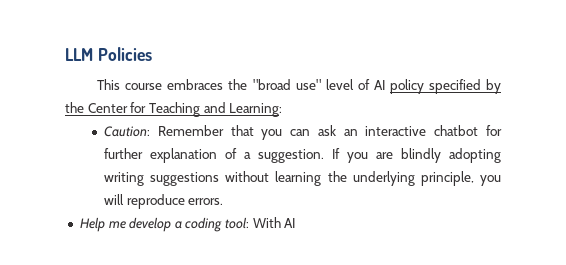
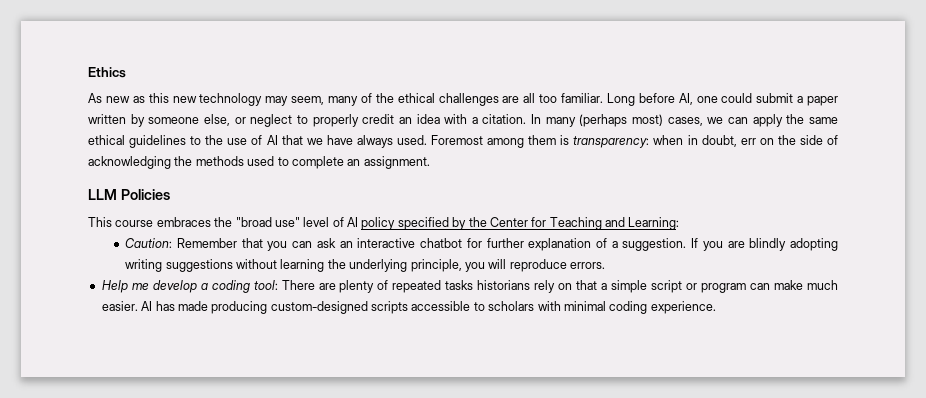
(65, 54) none -> [88,67,126,78] [88,93,838,106] [88,114,839,127] [88,135,839,148] [88,156,430,169] Ethics // As new as this new technology may seem, many of the ethical challenges are all too familiar. Long before AI, one could submit a paper written by someone else, or neglect to properly credit an idea with a citation. In many (perhaps most) cases, we can apply the same ethical guidelines to the use of AI that we have always used. Foremost among them is transparency: when in doubt, err on the side of acknowledging the methods used to complete an assignment. //
[252,217,296,228] With AI -> [281,280,839,293] [101,301,716,314] There are plenty of repeated tasks historians rely on that a simple script or program can make much easier. AI has made producing custom-designed scripts accessible to scholars with minimal coding experience.

